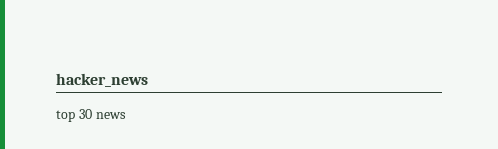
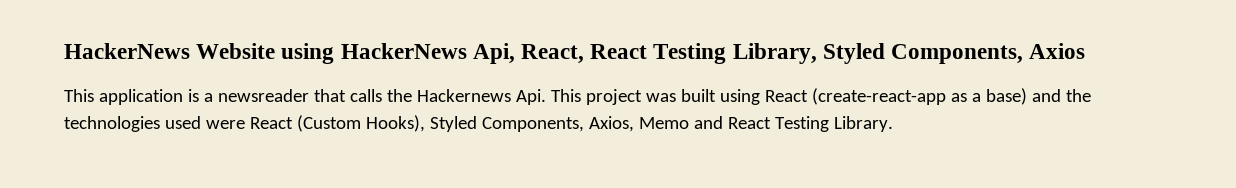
[56,73,148,87] [56,109,126,122] hacker_news // top 30 news -> [64,43,1086,64] [64,88,1091,105] [64,115,893,132] HackerNews Website using HackerNews Api, React, React Testing Library, Styled Components, Axios // This application is a newsreader that calls the Hackernews Api. This project was built using React (create-react-app as a base) and the technologies used were React (Custom Hooks), Styled Components, Axios, Memo and React Testing Library.

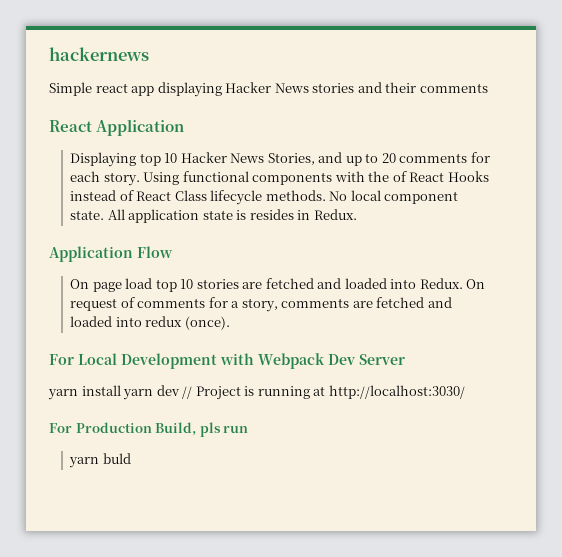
[64,43,1086,64] [64,88,1091,105] [64,115,893,132] HackerNews Website using HackerNews Api, React, React Testing Library, Styled Components, Axios // This application is a newsreader that calls the Hackernews Api. This project was built using React (create-react-app as a base) and the technologies used were React (Custom Hooks), Styled Components, Axios, Memo and React Testing Library. -> [49,47,149,61] [49,82,488,97] [49,119,185,136] [70,152,490,167] [70,171,489,186] [70,190,459,205] [70,209,357,223] [49,246,173,262] [70,278,486,292] [70,297,452,312] [70,316,230,330] [49,353,405,369] [48,385,465,400] [49,422,249,437] [69,453,131,468] hackernews // Simple react app displaying Hacker News stories and their comments // React Application // Displaying top 10 Hacker News Stories, and up to 20 comments for each story. Using functional components with the of React Hooks instead of React Class lifecycle methods. No local component state. All application state is resides in Redux. // Application Flow // On page load top 10 stories are fetched and loaded into Redux. On request of comments for a story, comments are fetched and loaded into redux (once). // For Local Development with Webpack Dev Server // yarn install yarn dev // Project is running at http://localhost:3030/ // For Production Build, pls run // yarn buld

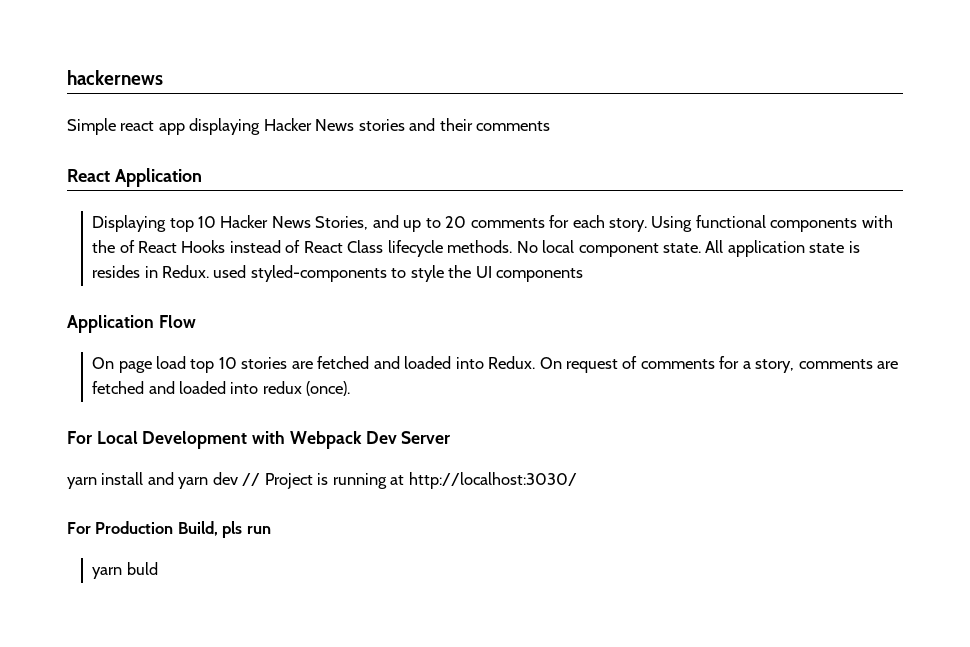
(357, 214) none -> [213,265,584,282] used styled-components to style the UI components
(121, 390) none -> [147,472,174,485] and

